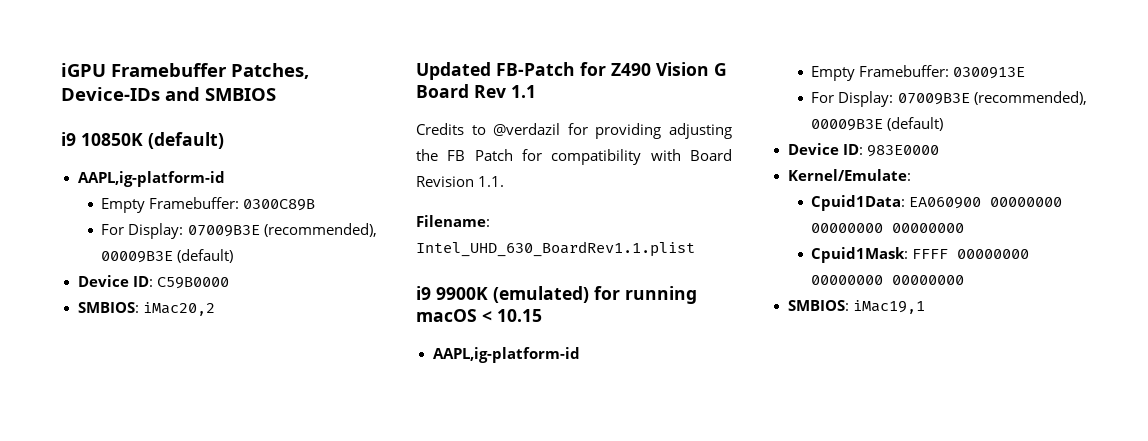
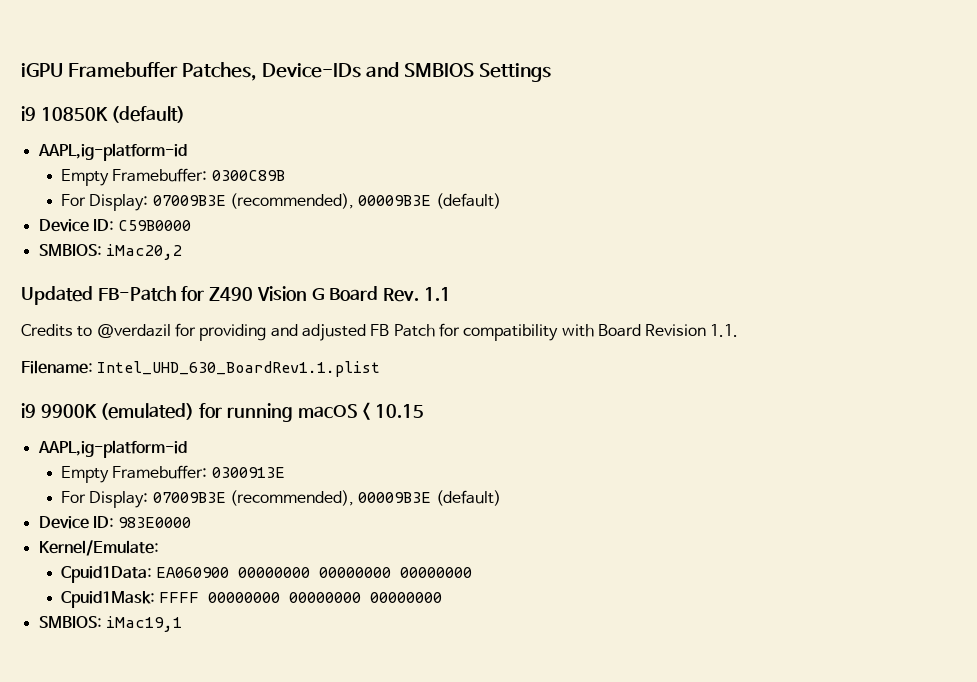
(276, 94) none -> [478,63,551,82] Settings
[474,85,506,98] Rev -> [383,288,420,302] Rev.
[669,123,732,139] [416,149,438,161] adjusting the -> [270,324,366,341] and adjusted

